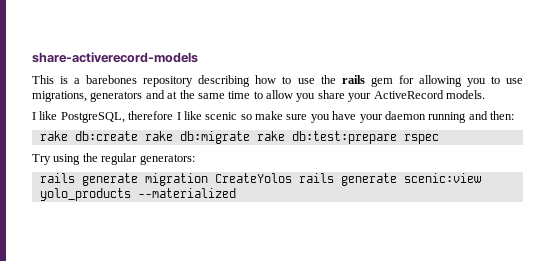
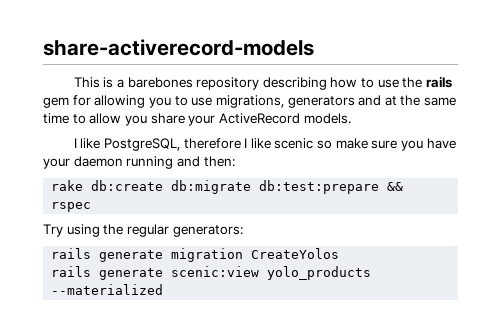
[144,131,397,144] rake db:migrate rake db:test:prepare -> [171,180,404,194] db:migrate db:test:prepare &&
(292, 178) none -> (340, 253) //

